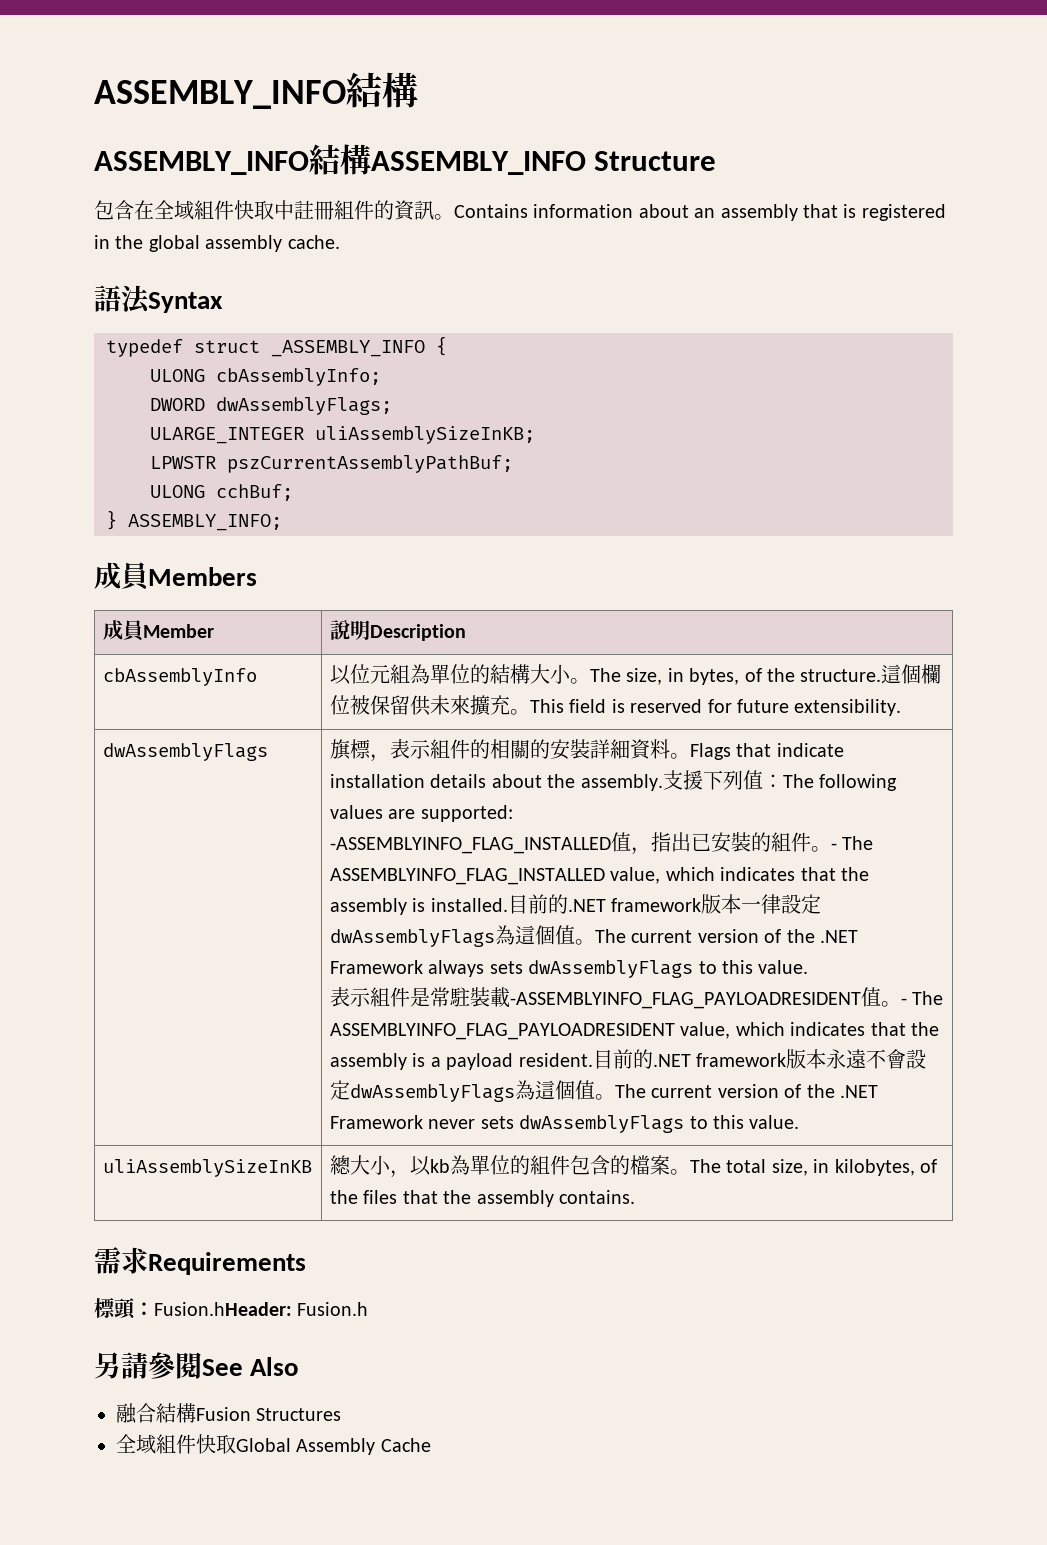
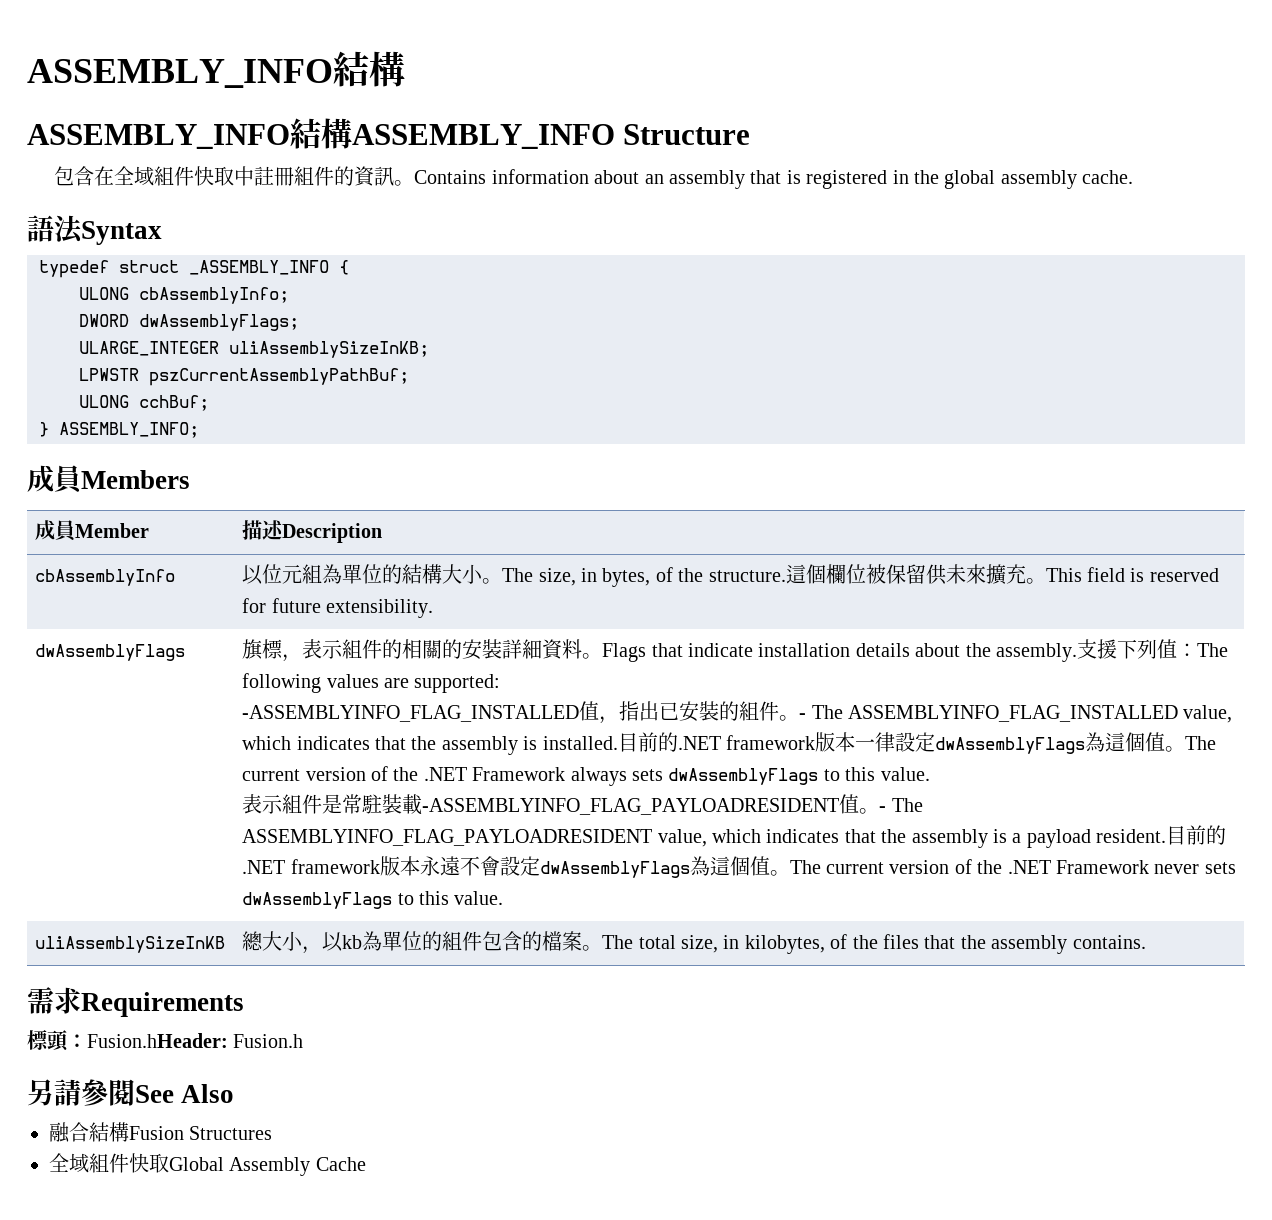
[329,619,370,640] 說明 -> [242,520,285,540] 描述

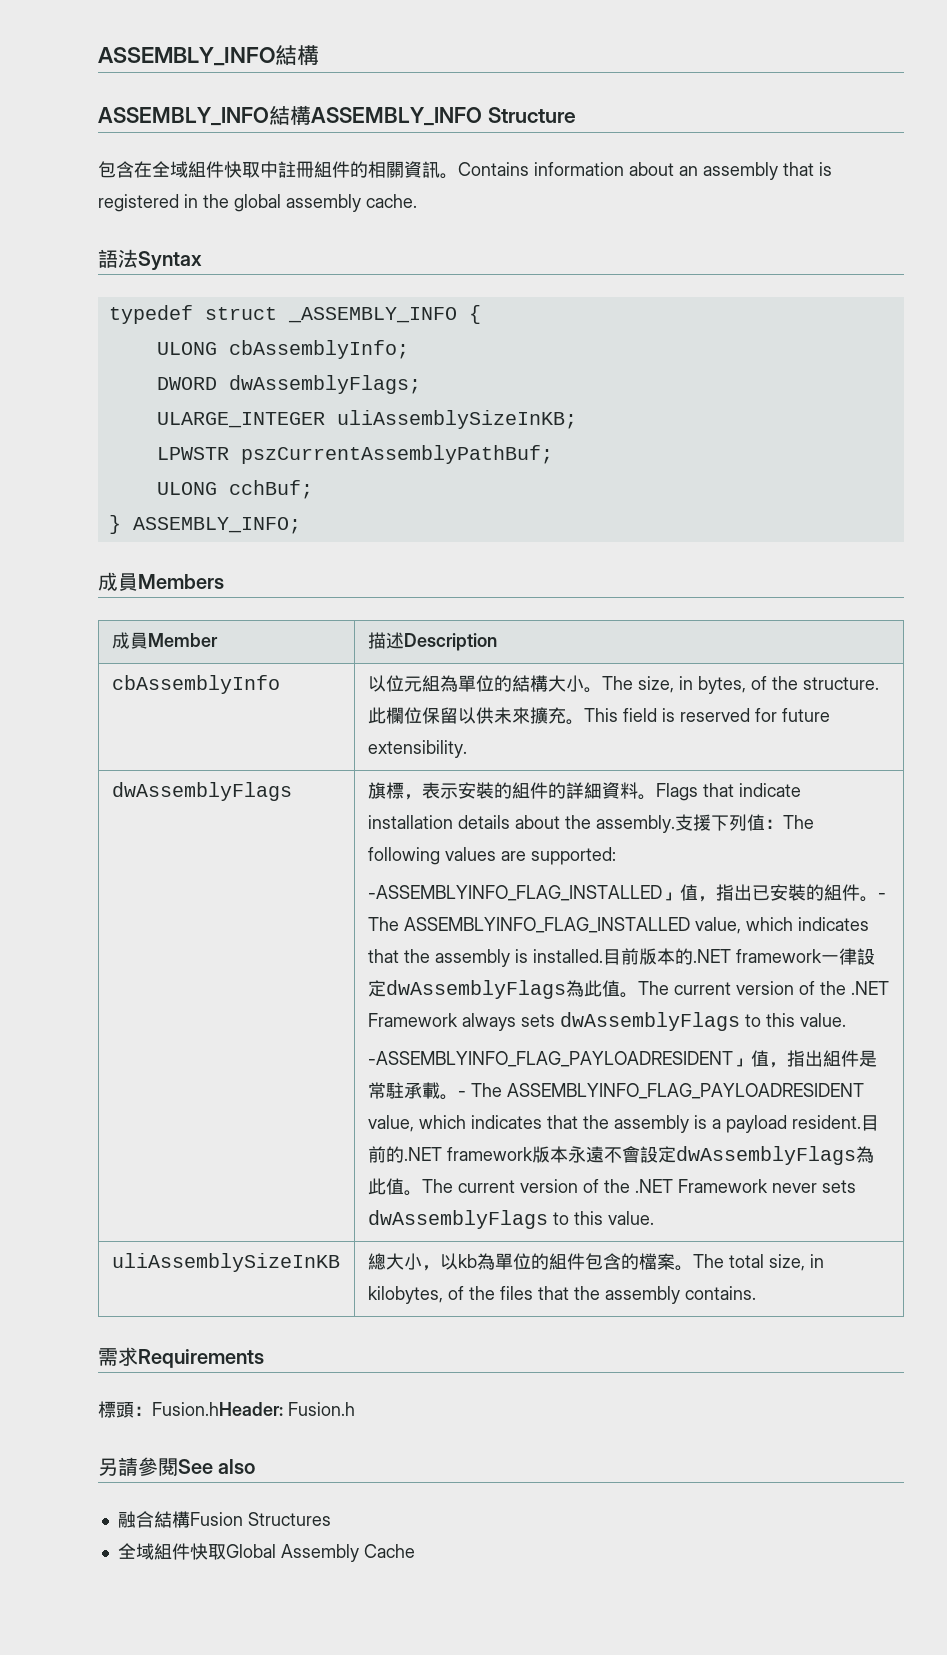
(355, 176) none -> [368,161,404,178] 相關
[785,564,926,584] 這個欄位被保留 -> [367,707,476,724] 此欄位保留以
[342,639,503,660] 組件的相關的安裝 -> [457,782,566,799] 安裝的組件的
(580, 713) none -> [661,892,680,901] 」
[657,732,855,752] 的.NET framework版本 -> [638,948,822,965] 版本的.NET framework
[1104,732,1145,752] 這個 -> [583,980,602,997] 此
[242,794,860,815] 表示組件是常駐裝載-ASSEMBLYINFO_FLAG_PAYLOADRESIDENT值 -> [367,1050,877,1068] [367,1082,440,1099] -ASSEMBLYINFO_FLAG_PAYLOADRESIDENT」值，指出組件是常駐承載
[709,856,750,876] 這個 -> [367,1178,386,1195] 此
[181,1084,235,1103] Also -> [218,1459,256,1474] also

